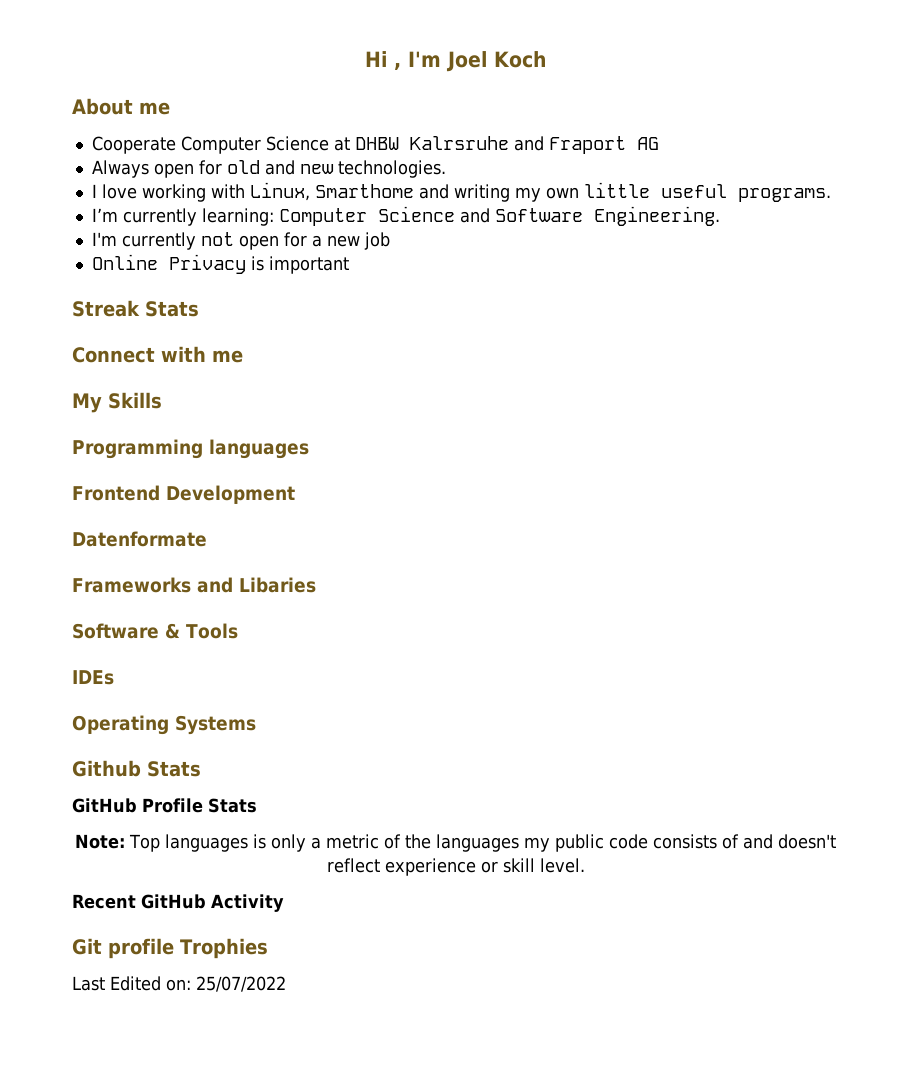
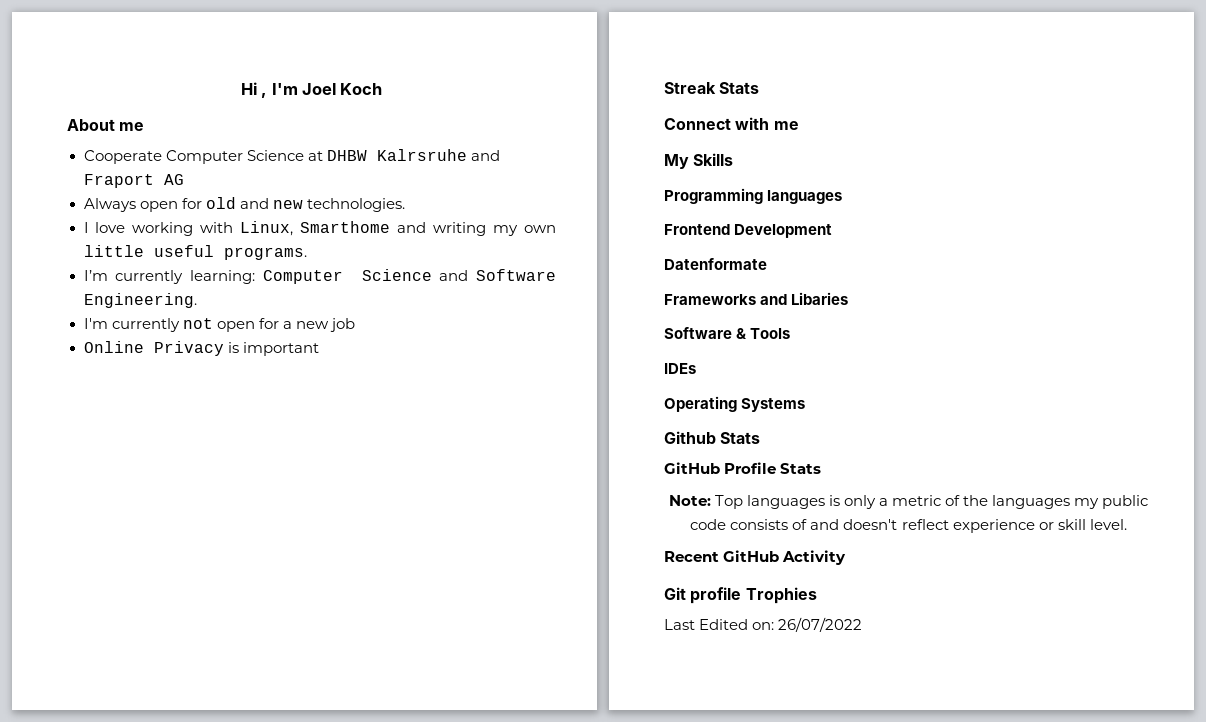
[196,976,286,992] 25/07/2022 -> [778,617,863,632] 26/07/2022

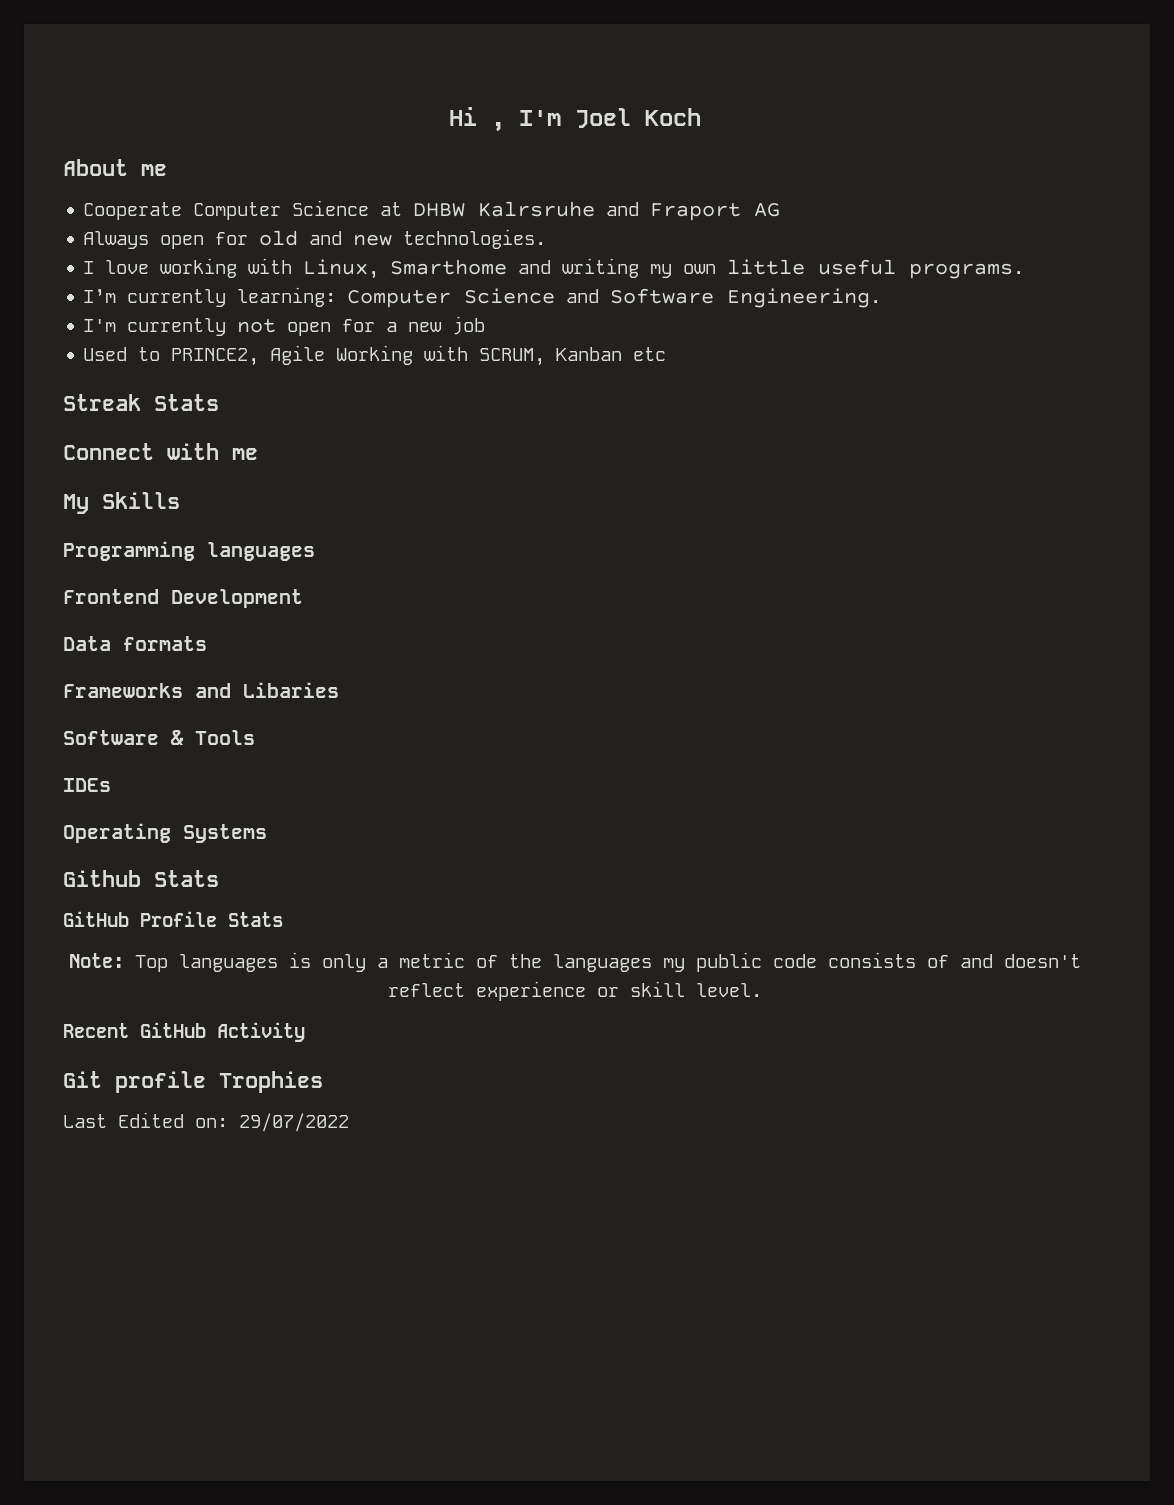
[83,341,319,356] Online Privacy is important -> [83,345,667,366] Used to PRINCE2, Agile Working with SCRUM, Kanban etc
[664,258,767,270] Datenformate -> [63,636,207,651] Data formats
[778,617,863,632] 26/07/2022 -> [239,1113,349,1132] 29/07/2022

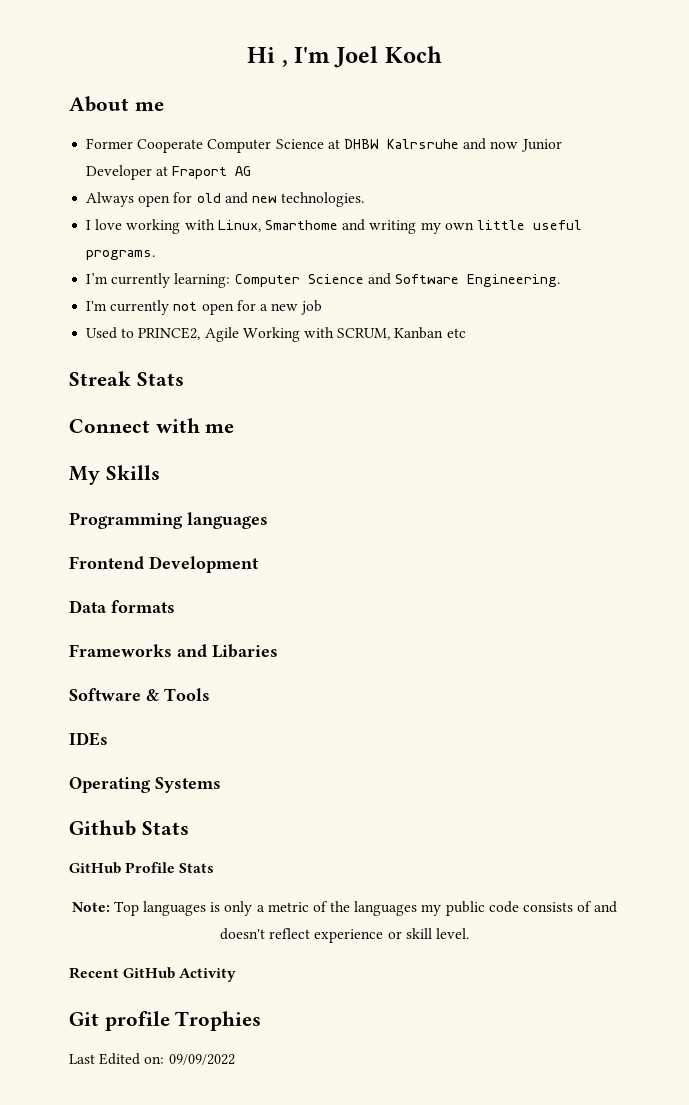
(167, 170) none -> [86,138,134,149] Former
(640, 209) none -> [490,139,562,152] [86,165,169,180] now Junior Developer at
[239,1113,349,1132] 29/07/2022 -> [168,1054,235,1065] 09/09/2022

